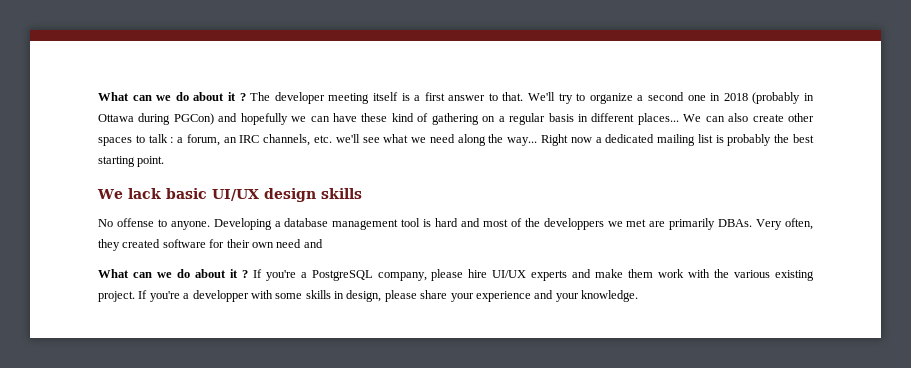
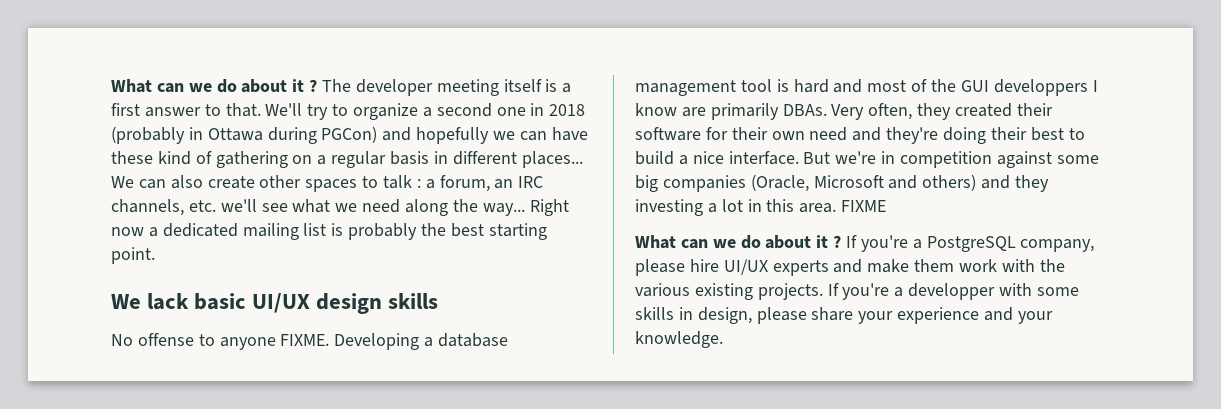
[170,221,210,230] anyone. -> [219,334,330,350] anyone FIXME.
[543,218,647,230] developpers we met -> [960,79,1098,96] [635,103,677,116] GUI developpers I know
(161, 243) none -> [1016,103,1053,116] their
(323, 243) none -> [886,127,1085,144] [635,151,1099,168] [635,174,1050,192] [635,199,887,216] they're doing their best to build a nice interface. But we're in competition against some big companies (Oracle, Microsoft and others) and they investing a lot in this area. FIXME
[98,291,135,302] project. -> [757,283,823,300] projects.

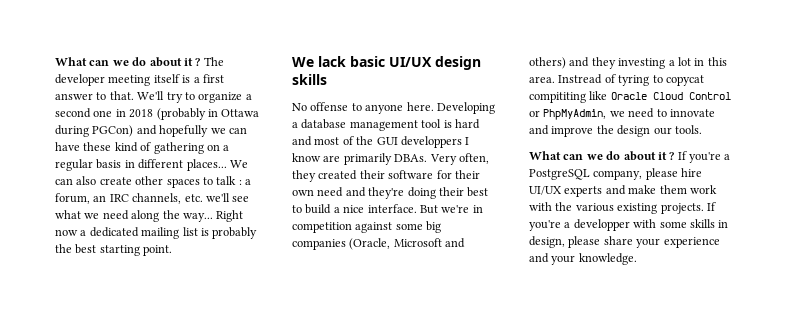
[280,334,330,346] FIXME. -> [406,102,434,111] here.
[841,200,887,212] FIXME -> [558,74,704,86] [529,91,731,103] [529,108,715,120] [529,125,702,137] Instread of tyring to copycat compititing like Oracle Cloud Control or PhpMyAdmin, we need to innovate and improve the design our tools.

